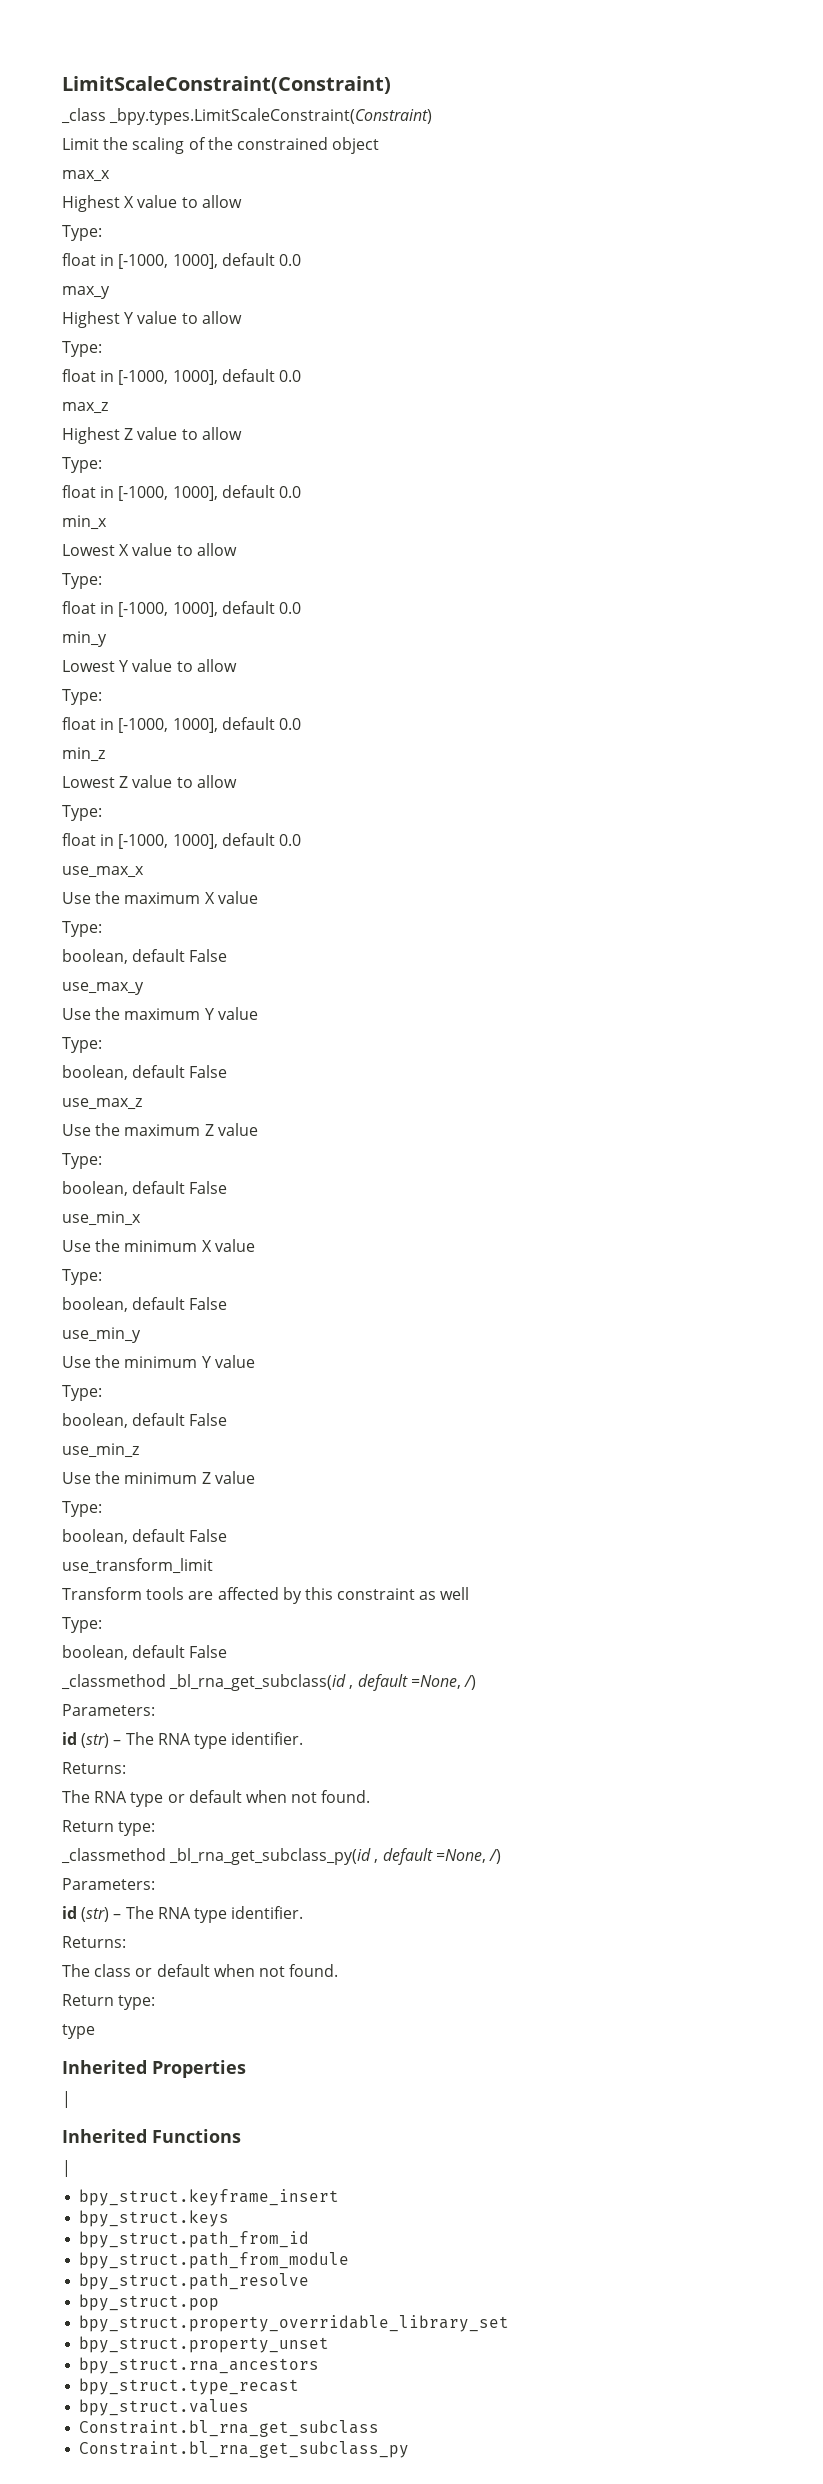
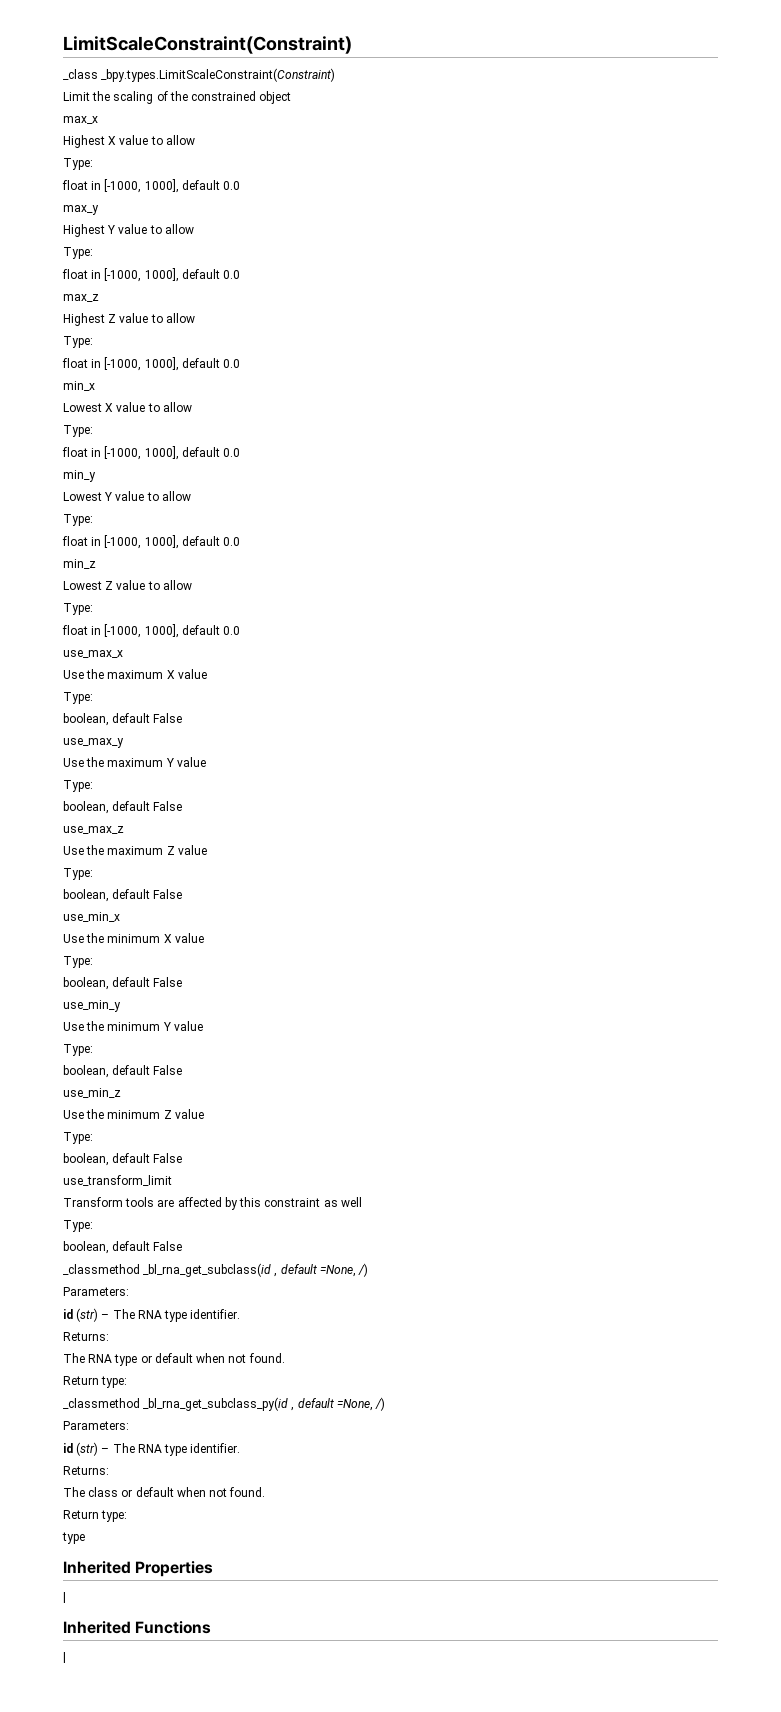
[79,2189,340,2206] [79,2210,230,2227] [79,2231,310,2248] [79,2252,350,2269] [79,2273,310,2290] [79,2294,220,2311] [79,2315,510,2332] [79,2336,330,2353] [79,2357,320,2374] [79,2378,300,2395] [79,2399,250,2416] [79,2420,380,2437] [79,2441,410,2458] // bpy_struct.keyframe_insert // bpy_struct.keys // bpy_struct.path_from_id // bpy_struct.path_from_module // bpy_struct.path_resolve // bpy_struct.pop // bpy_struct.property_overridable_library_set // bpy_struct.property_unset // bpy_struct.rna_ancestors // bpy_struct.type_recast // bpy_struct.values // Constraint.bl_rna_get_subclass // Constraint.bl_rna_get_subclass_py -> (66, 1657) none

